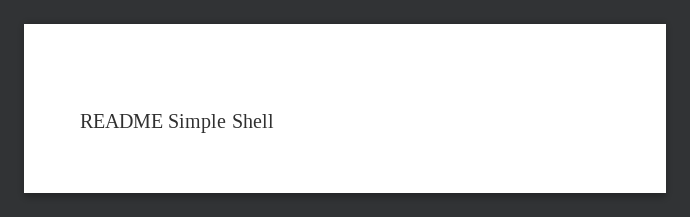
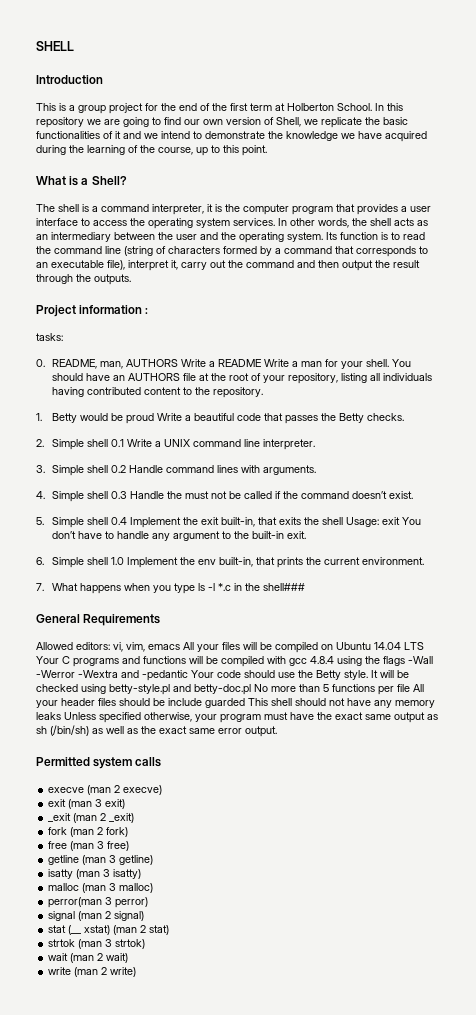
[80,114,274,133] README Simple Shell -> [36,41,74,51] [36,75,103,84] [36,103,403,114] [36,117,408,128] [36,131,427,142] [36,145,267,156] [36,176,127,186] [36,204,431,215] [36,218,428,229] [36,232,425,243] [36,246,428,257] [36,260,420,271] [36,274,131,285] [36,305,149,317] [36,333,63,341] [36,359,412,369] [52,373,433,384] [52,387,264,398] [36,413,405,424] [36,439,316,450] [36,465,317,476] [36,491,414,502] [36,517,422,528] [52,531,307,541] [36,557,425,568] [36,583,306,594] [36,614,161,626] [36,642,424,653] [36,656,433,667] [36,670,409,681] [36,684,424,695] [36,698,435,708] [36,712,438,723] [36,725,277,737] [36,757,162,769] [48,785,163,795] [48,799,126,809] [48,813,135,823] [48,827,129,837] [48,841,130,851] [48,855,154,865] [48,869,142,879] [48,883,154,893] [48,897,149,908] [48,911,145,921] [48,925,170,935] [48,939,146,949] [48,953,129,963] [48,967,137,977] SHELL // Introduction // This is a group project for the end of the first term at Holberton School. In this repository we are going to find our own version of Shell, we replicate the basic functionalities of it and we intend to demonstrate the knowledge we have acquired during the learning of the course, up to this point. // What is a Shell? // The shell is a command interpreter, it is the computer program that provides a user interface to access the operating system services. In other words, the shell acts as an intermediary between the user and the operating system. Its function is to read the command line (string of characters formed by a command that corresponds to an executable file), interpret it, carry out the command and then output the result through the outputs. // Project information : // tasks: // 0. README, man, AUTHORS Write a README Write a man for your shell. You should have an AUTHORS file at the root of your repository, listing all individuals having contributed content to the repository. // 1. Betty would be proud Write a beautiful code that passes the Betty checks. // 2. Simple shell 0.1 Write a UNIX command line interpreter. // 3. Simple shell 0.2 Handle command lines with arguments. // 4. Simple shell 0.3 Handle the must not be called if the command doesn’t exist. // 5. Simple shell 0.4 Implement the exit built-in, that exits the shell Usage: exit You don’t have to handle any argument to the built-in exit. // 6. Simple shell 1.0 Implement the env built-in, that prints the current environment. // 7. What happens when you type ls -l *.c in the shell### // General Requirements // Allowed editors: vi, vim, emacs All your files will be compiled on Ubuntu 14.04 LTS Your C programs and functions will be compiled with gcc 4.8.4 using the flags -Wall -Werror -Wextra and -pedantic Your code should use the Betty style. It will be checked using betty-style.pl and betty-doc.pl No more than 5 functions per file All your header files should be include guarded This shell should not have any memory leaks Unless specified otherwise, your program must have the exact same output as sh (/bin/sh) as well as the exact same error output. // Permitted system calls // execve (man 2 execve) // exit (man 3 exit) // _exit (man 2 _exit) // fork (man 2 fork) // free (man 3 free) // getline (man 3 getline) // isatty (man 3 isatty) // malloc (man 3 malloc) // perror(man 3 perror) // signal (man 2 signal) // stat (__ xstat) (man 2 stat) // strtok (man 3 strtok) // wait (man 2 wait) // write (man 2 write)

